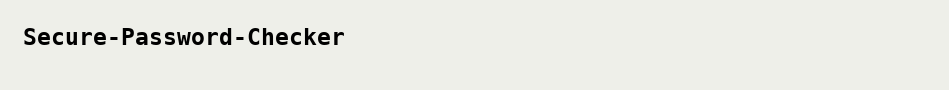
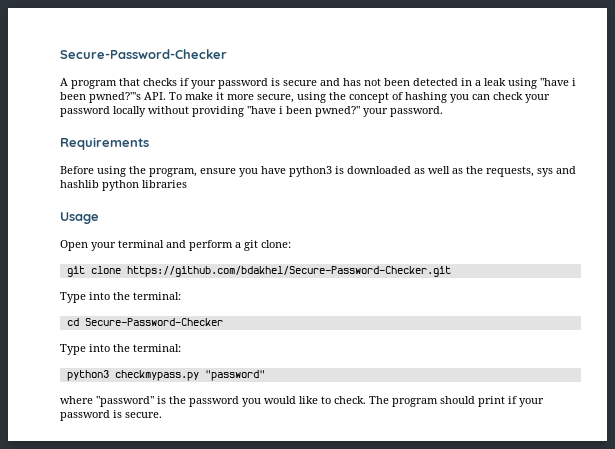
[23,28,345,45] Secure-Password-Checker -> [60,49,227,59] [60,78,576,89] [60,92,550,103] [60,106,443,117] [60,137,149,150] [60,166,576,177] [60,180,187,191] [60,212,99,224] [60,240,291,251] [66,266,451,277] [60,292,181,303] [66,318,223,326] [60,344,181,355] [66,370,265,381] [60,396,544,407] [60,410,162,421] Secure-Password-Checker // A program that checks if your password is secure and has not been detected in a leak using "have i been pwned?"'s API. To make it more secure, using the concept of hashing you can check your password locally without providing "have i been pwned?" your password. // Requirements // Before using the program, ensure you have python3 is downloaded as well as the requests, sys and hashlib python libraries // Usage // Open your terminal and perform a git clone: // git clone https://github.com/bdakhel/Secure-Password-Checker.git // Type into the terminal: // cd Secure-Password-Checker // Type into the terminal: // python3 checkmypass.py "password" // where "password" is the password you would like to check. The program should print if your password is secure.

